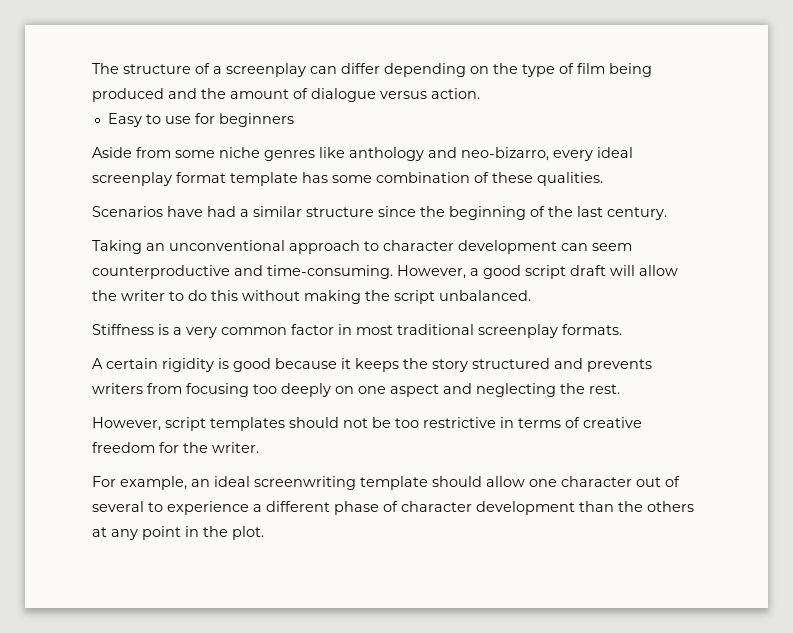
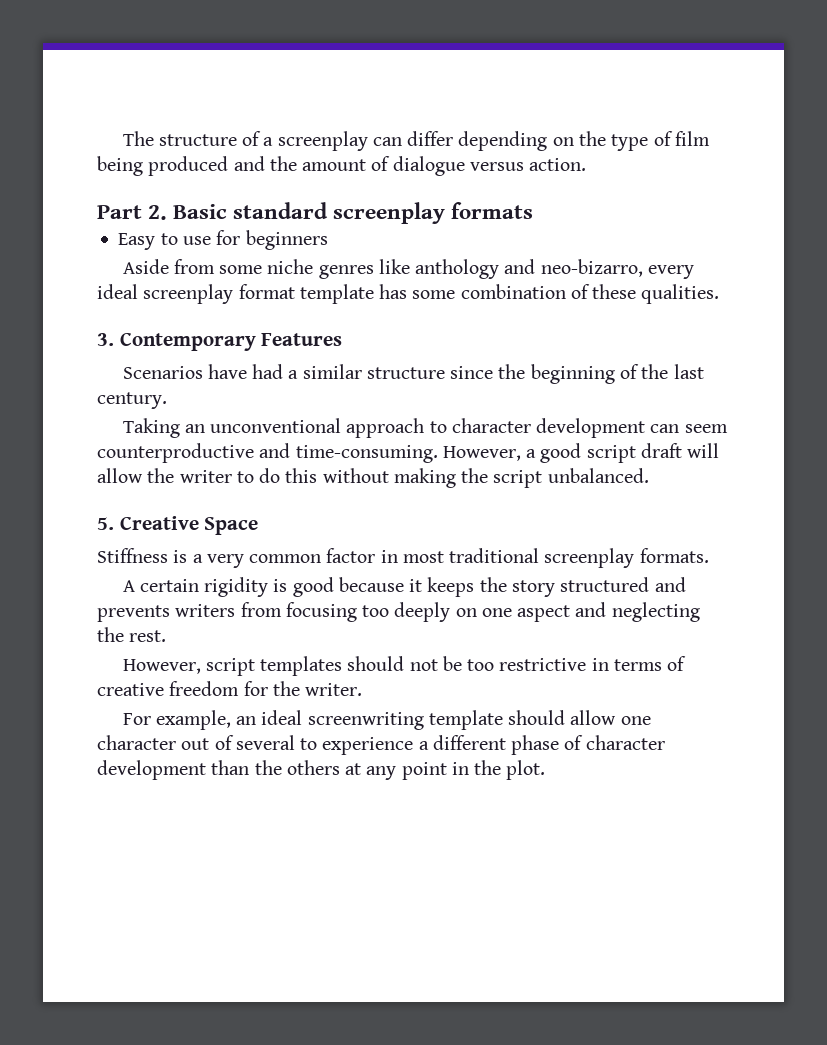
(480, 93) none -> [97,202,534,224] // Part 2. Basic standard screenplay formats
(603, 179) none -> [97,333,343,351] // 3. Contemporary Features
(531, 295) none -> [97,516,259,535] // 5. Creative Space

